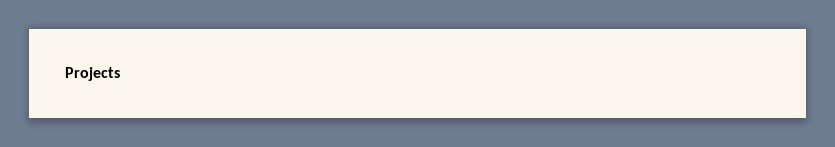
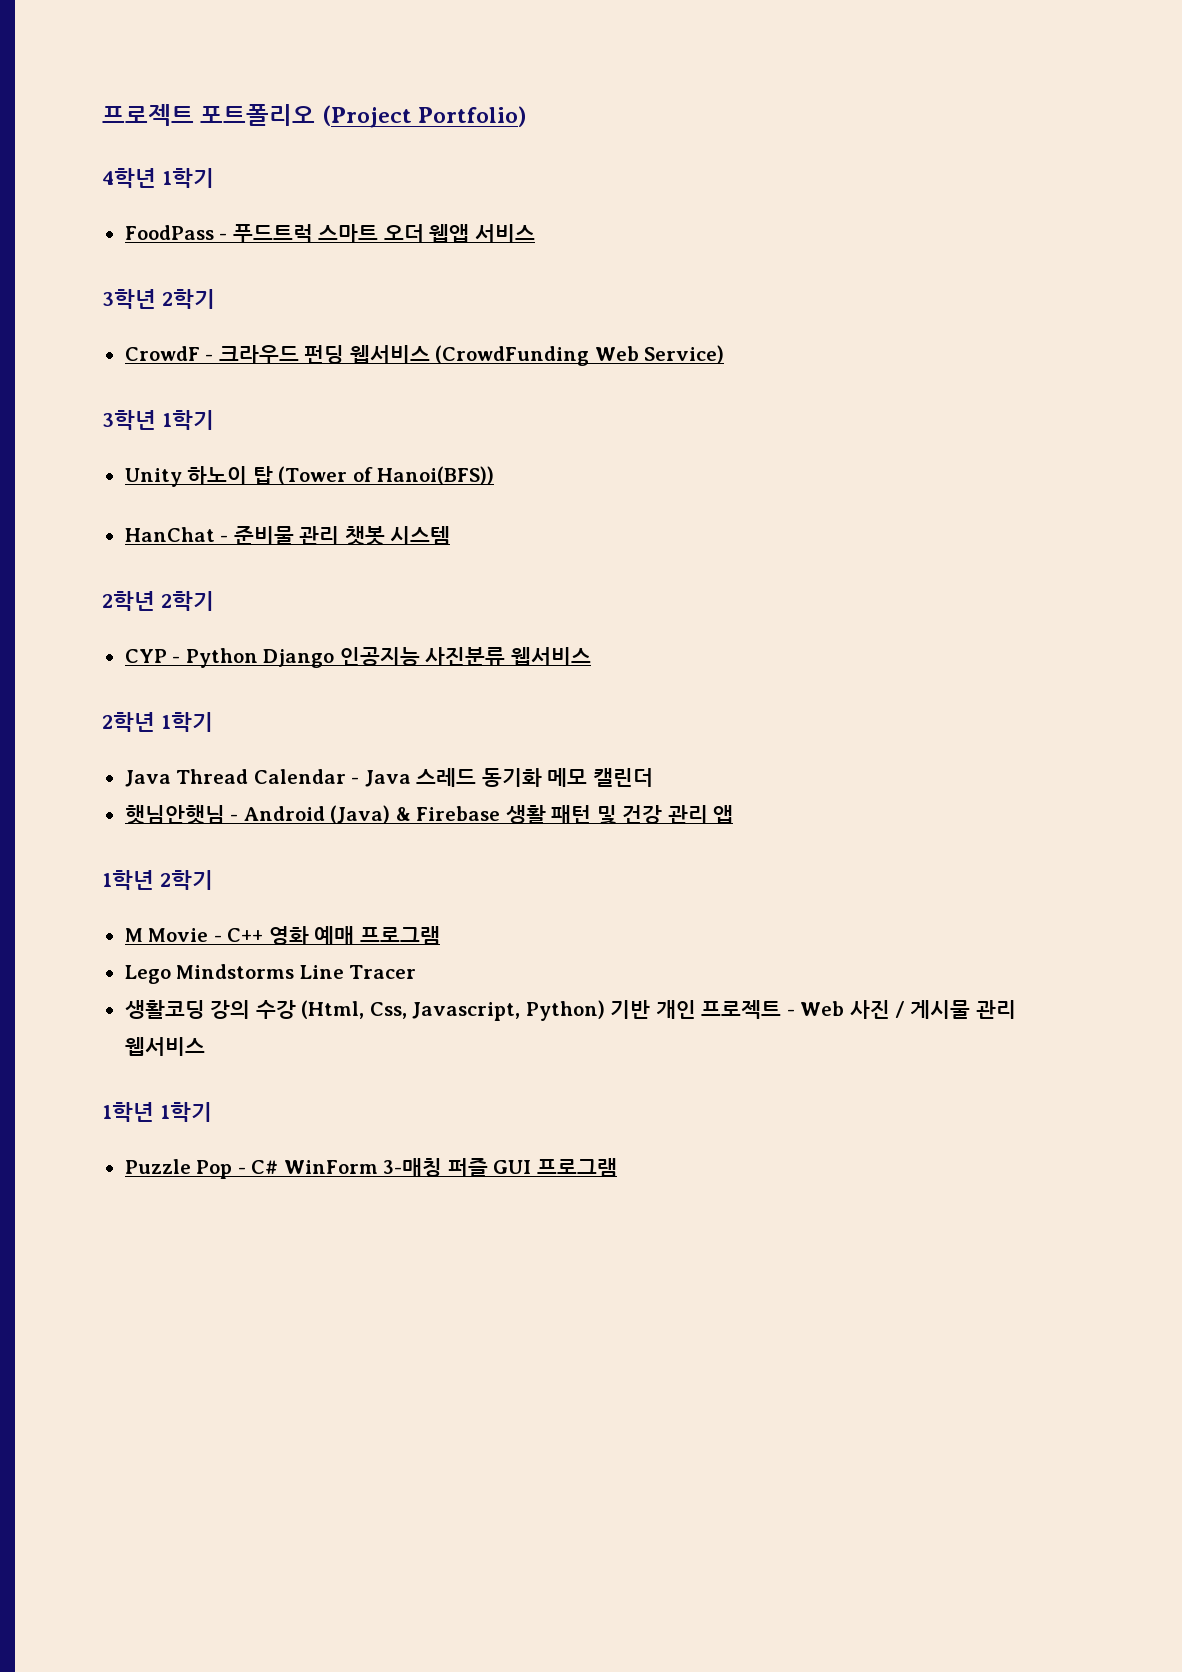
[65,67,120,81] Projects -> [102,104,527,128] [102,168,214,188] [124,224,535,243] [102,289,215,309] [124,345,725,366] [102,410,214,430] [124,466,495,487] [124,526,451,546] [102,591,214,611] [124,647,591,668] [102,712,213,732] [124,768,653,787] [124,805,734,825] [102,870,213,890] [124,926,440,945] [124,964,417,984] [124,1000,1016,1021] [124,1037,205,1056] [102,1102,212,1122] [124,1158,617,1179] 프로젝트 포트폴리오 (Project Portfolio) // 4학년 1학기 // FoodPass - 푸드트럭 스마트 오더 웹앱 서비스 // 3학년 2학기 // CrowdF - 크라우드 펀딩 웹서비스 (CrowdFunding Web Service) // 3학년 1학기 // Unity 하노이 탑 (Tower of Hanoi(BFS)) // HanChat - 준비물 관리 챗봇 시스템 // 2학년 2학기 // CYP - Python Django 인공지능 사진분류 웹서비스 // 2학년 1학기 // Java Thread Calendar - Java 스레드 동기화 메모 캘린더 // 햇님안햇님 - Android (Java) & Firebase 생활 패턴 및 건강 관리 앱 // 1학년 2학기 // M Movie - C++ 영화 예매 프로그램 // Lego Mindstorms Line Tracer // 생활코딩 강의 수강 (Html, Css, Javascript, Python) 기반 개인 프로젝트 - Web 사진 / 게시물 관리 웹서비스 // 1학년 1학기 // Puzzle Pop - C# WinForm 3-매칭 퍼즐 GUI 프로그램

